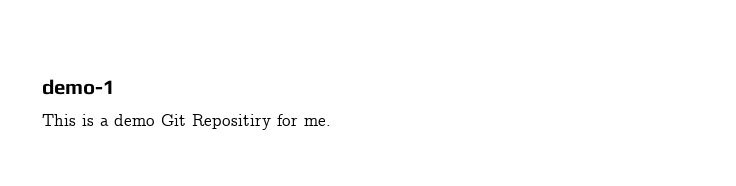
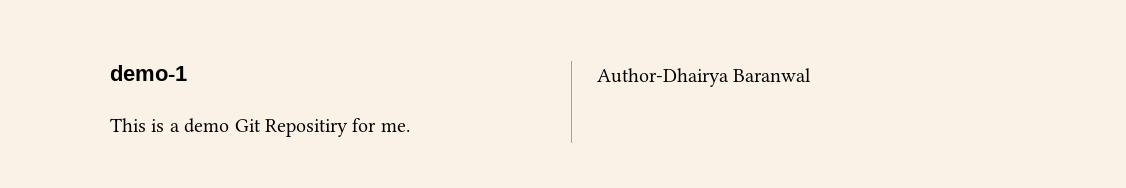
(331, 122) none -> [597,68,812,87] Author-Dhairya Baranwal

